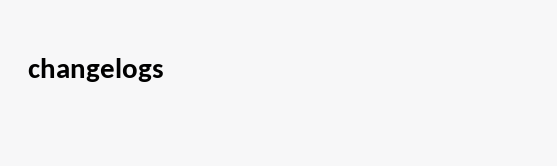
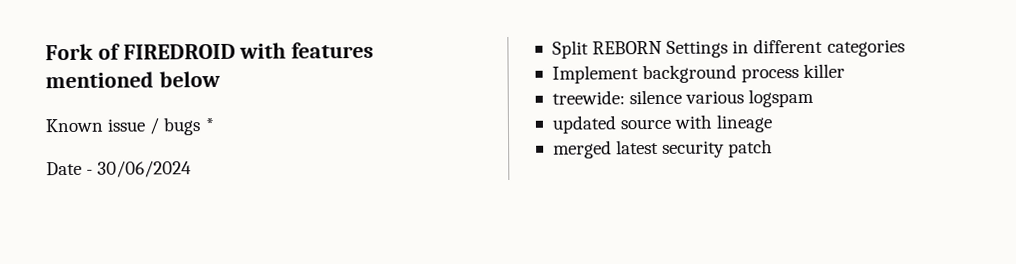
[28,58,164,82] changelogs -> [45,41,375,61] [45,70,221,89] [45,117,214,136] [46,160,193,178] [551,38,905,59] [551,63,846,84] [551,88,815,108] [551,114,774,134] [552,139,774,159] Fork of FIREDROID with features mentioned below // Known issue / bugs * // Date - 30/06/2024 // Split REBORN Settings in different categories // Implement background process killer // treewide: silence various logspam // updated source with lineage // merged latest security patch

